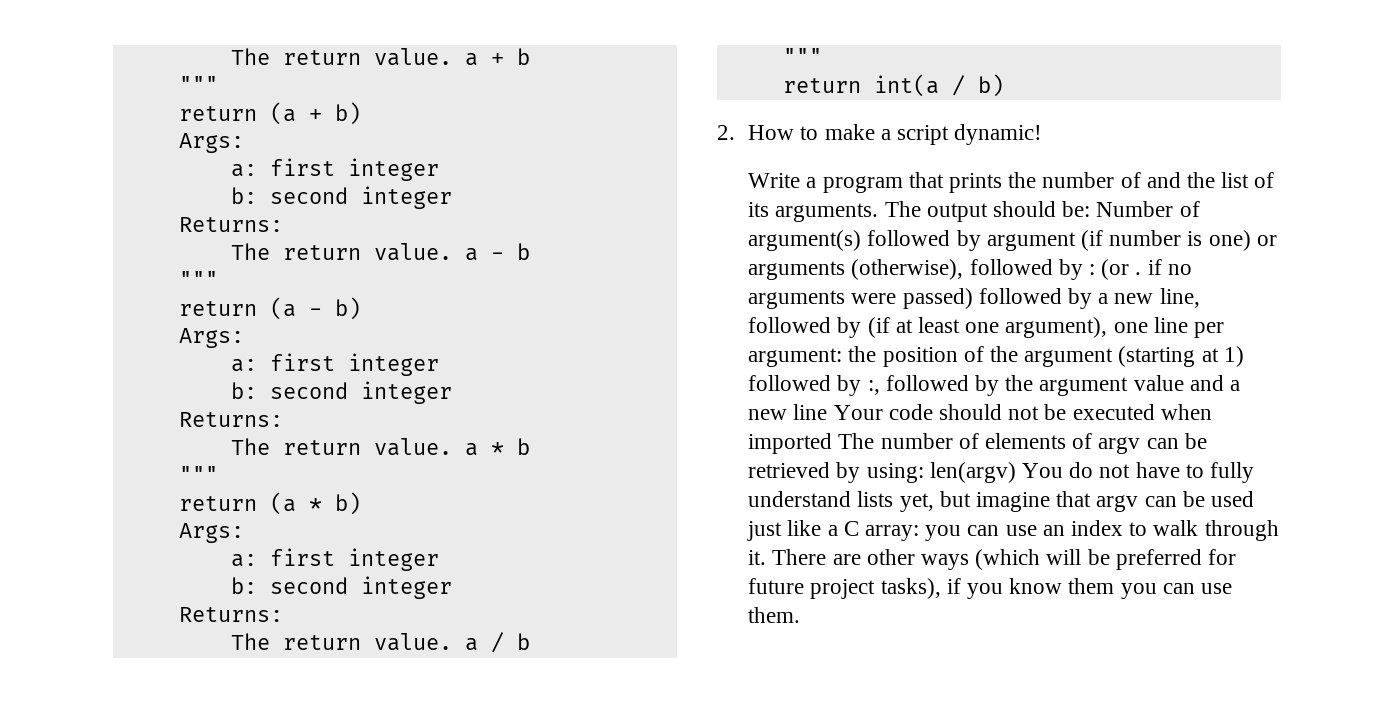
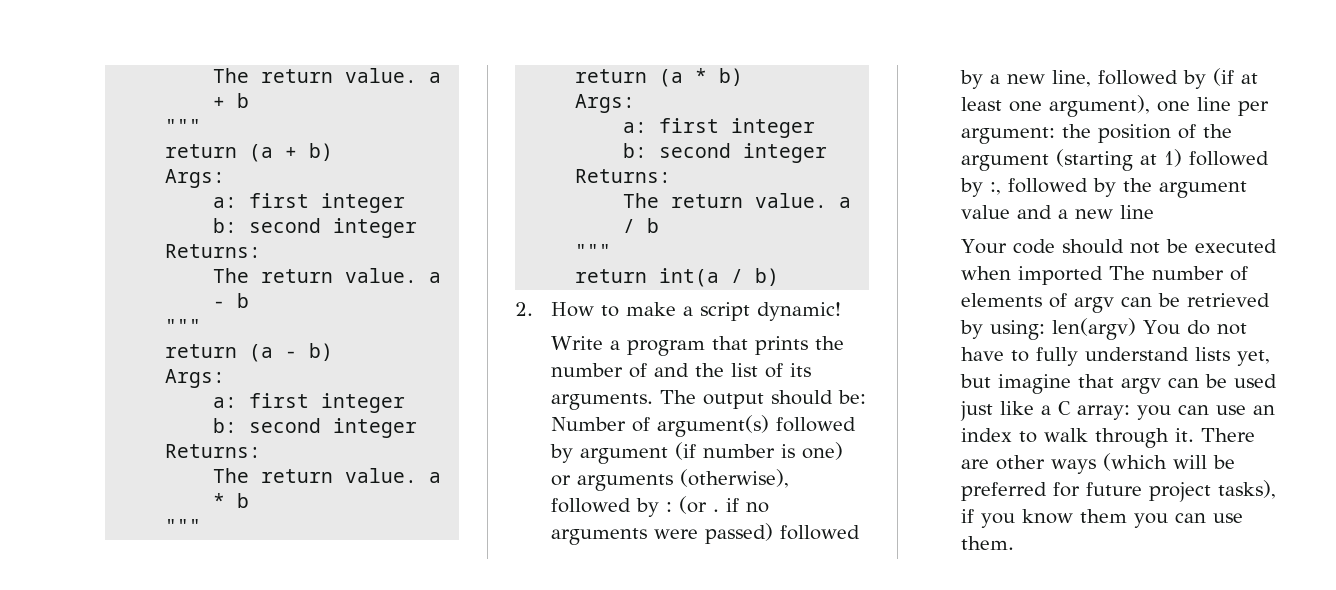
(828, 412) none -> (1155, 212) //

